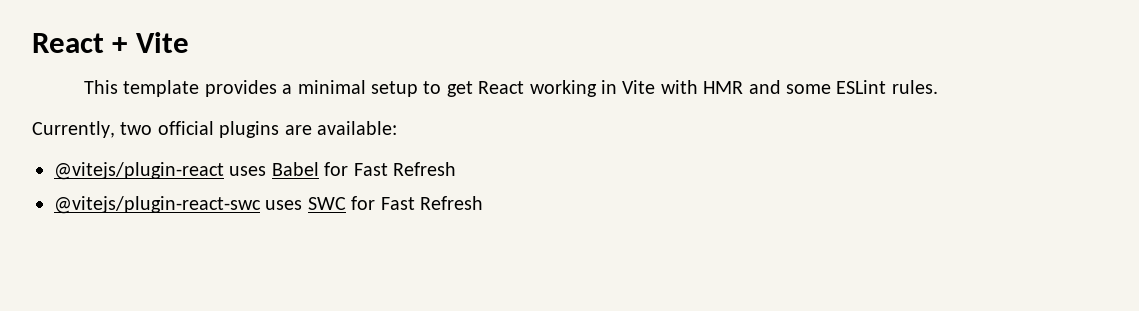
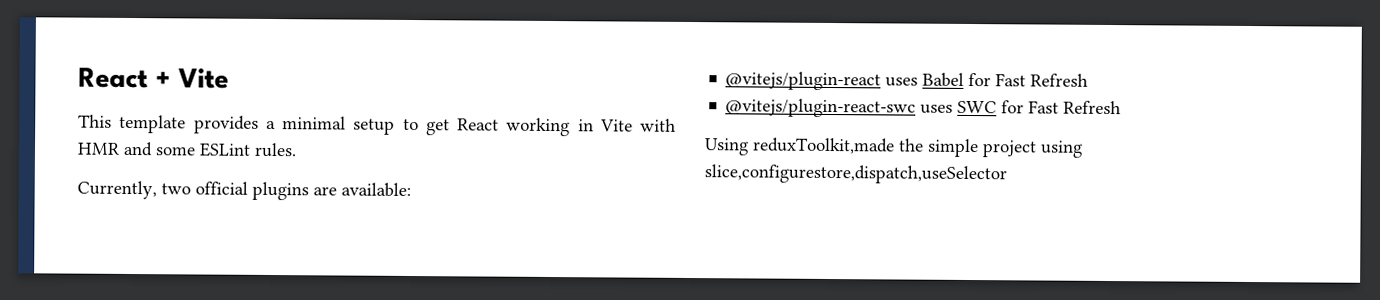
(483, 203) none -> [704,137,1083,158] [704,164,1007,185] // Using reduxToolkit,made the simple project using slice,configurestore,dispatch,useSelector

